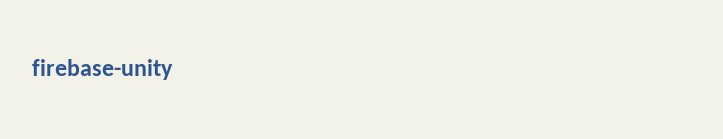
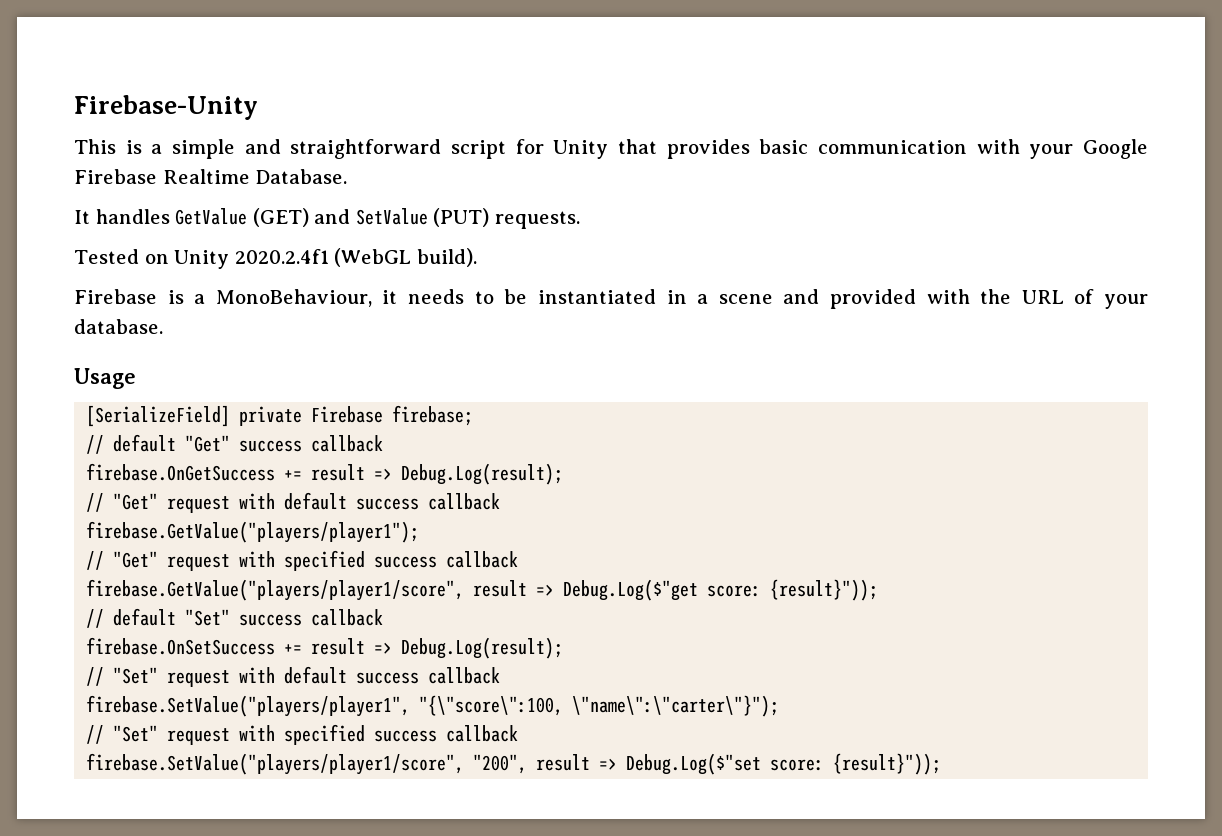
[32,59,173,80] firebase-unity -> [74,95,258,120] [74,139,1148,159] [74,169,348,184] [74,208,580,229] [74,248,477,269] [74,289,1148,309] [74,319,163,334] [74,368,136,389] [86,405,474,427] [86,434,384,454] [86,463,564,485] [86,492,501,513] [86,521,420,543] [86,550,519,571] [86,579,879,601] [86,608,384,628] [86,637,564,659] [86,666,501,687] [86,695,780,717] [86,724,519,745] [86,753,942,775] Firebase-Unity // This is a simple and straightforward script for Unity that provides basic communication with your Google Firebase Realtime Database. // It handles GetValue (GET) and SetValue (PUT) requests. // Tested on Unity 2020.2.4f1 (WebGL build). // Firebase is a MonoBehaviour, it needs to be instantiated in a scene and provided with the URL of your database. // Usage // [SerializeField] private Firebase firebase; // // default "Get" success callback // firebase.OnGetSuccess += result => Debug.Log(result); // // "Get" request with default success callback // firebase.GetValue("players/player1"); // // "Get" request with specified success callback // firebase.GetValue("players/player1/score", result => Debug.Log($"get score: {result}")); // // default "Set" success callback // firebase.OnSetSuccess += result => Debug.Log(result); // // "Set" request with default success callback // firebase.SetValue("players/player1", "{\"score\":100, \"name\":\"carter\"}"); // // "Set" request with specified success callback // firebase.SetValue("players/player1/score", "200", result => Debug.Log($"set score: {result}"));

